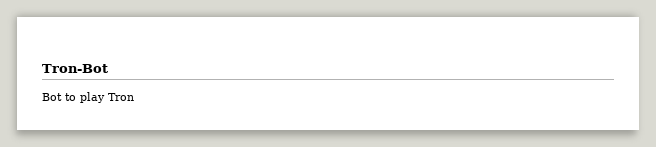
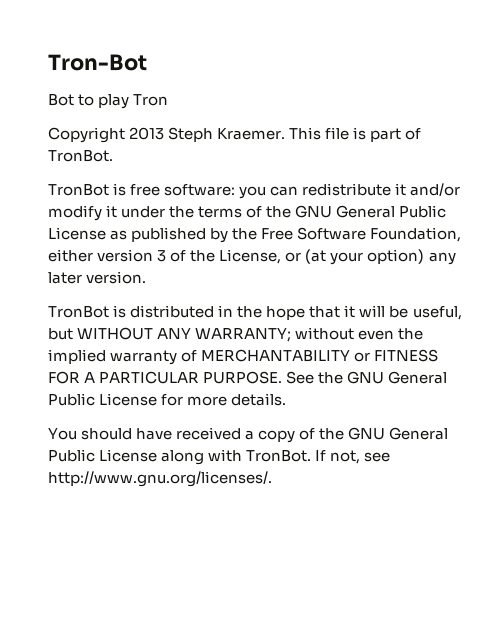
(134, 97) none -> [48,127,422,143] [48,150,113,162] [48,183,461,199] [48,205,447,221] [48,227,462,243] [48,249,456,265] [48,271,147,284] [48,305,462,320] [48,327,424,342] [48,349,439,365] [48,371,448,384] [48,393,287,406] [48,427,449,443] [48,449,391,465] [48,471,272,487] // Copyright 2013 Steph Kraemer. This file is part of TronBot. // TronBot is free software: you can redistribute it and/or modify it under the terms of the GNU General Public License as published by the Free Software Foundation, either version 3 of the License, or (at your option) any later version. // TronBot is distributed in the hope that it will be useful, but WITHOUT ANY WARRANTY; without even the implied warranty of MERCHANTABILITY or FITNESS FOR A PARTICULAR PURPOSE. See the GNU General Public License for more details. // You should have received a copy of the GNU General Public License along with TronBot. If not, see http://www.gnu.org/licenses/.

